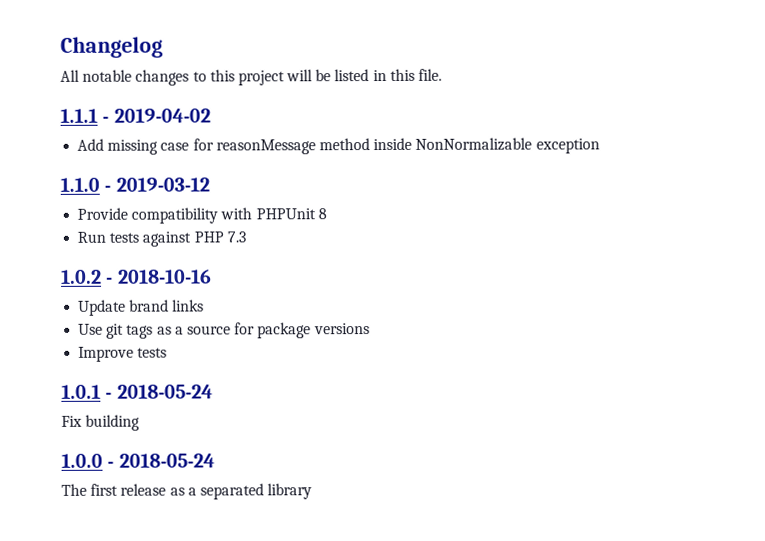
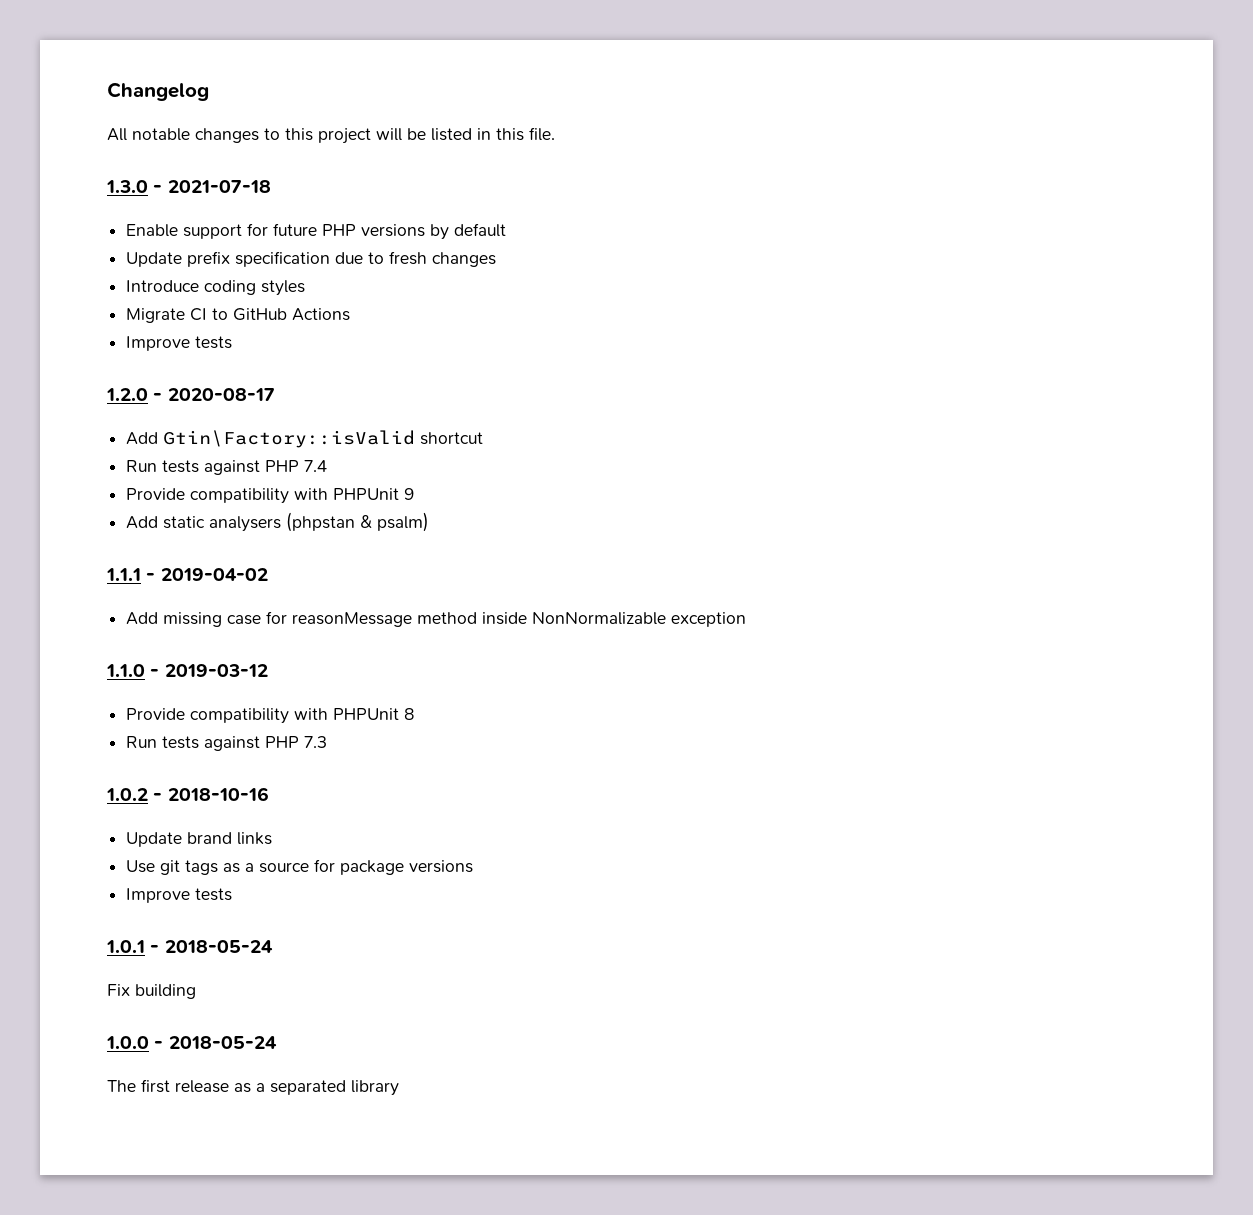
(443, 74) none -> [106,180,271,193] [126,223,507,240] [126,251,497,267] [126,280,306,296] [126,308,351,323] [126,336,233,351] [106,388,275,401] [126,430,484,448] [126,460,328,475] [126,488,415,504] [126,512,430,532] // 1.3.0 - 2021-07-18 // Enable support for future PHP versions by default // Update prefix specification due to fresh changes // Introduce coding styles // Migrate CI to GitHub Actions // Improve tests // 1.2.0 - 2020-08-17 // Add Gtin\Factory::isValid shortcut // Run tests against PHP 7.4 // Provide compatibility with PHPUnit 9 // Add static analysers (phpstan & psalm)

